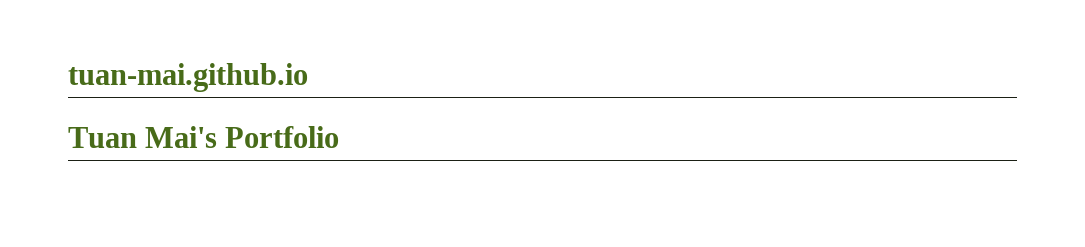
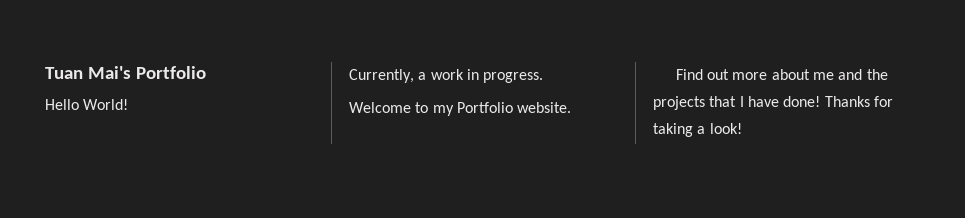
[68,63,308,92] tuan-mai.github.io // -> (45, 73) none
(340, 137) none -> [45,99,129,110] [349,69,544,83] [349,102,572,116] [675,69,888,80] [653,96,893,110] [653,123,742,137] // Hello World! // Currently, a work in progress. // Welcome to my Portfolio website. // Find out more about me and the projects that I have done! Thanks for taking a look!

